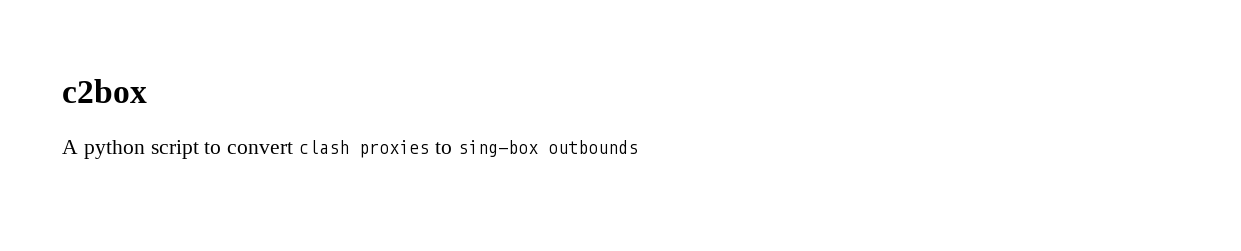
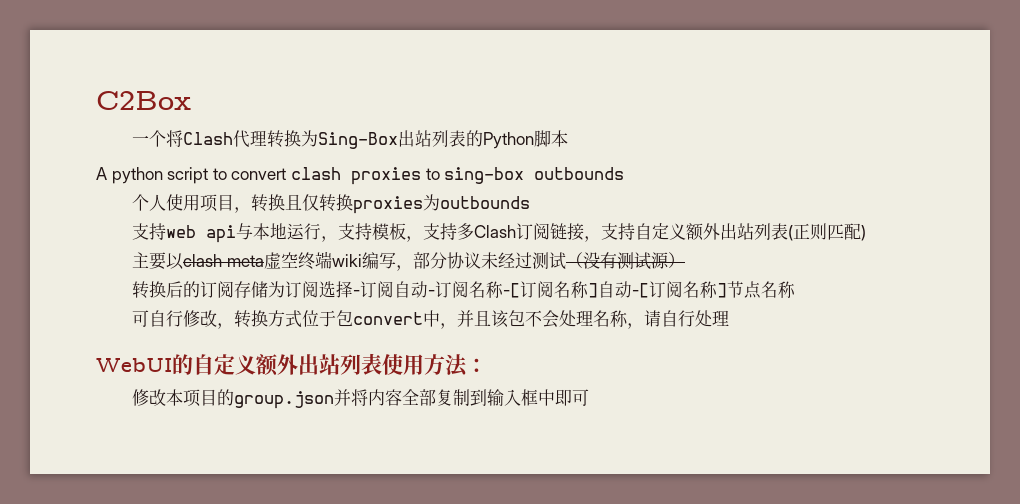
[62,79,147,103] c2box -> [96,91,191,110] [132,130,569,149] C2Box // 一个将Clash代理转换为Sing-Box出站列表的Python脚本
(638, 147) none -> [132,194,531,214] [132,223,867,243] [132,251,686,271] [132,281,796,299] [132,310,730,329] [96,353,487,377] [132,389,590,409] // 个人使用项目，转换且仅转换proxies为outbounds // 支持web api与本地运行，支持模板，支持多Clash订阅链接，支持自定义额外出站列表(正则匹配) // 主要以clash meta虚空终端wiki编写，部分协议未经过测试（没有测试源） // 转换后的订阅存储为订阅选择-订阅自动-订阅名称-[订阅名称]自动-[订阅名称]节点名称 // 可自行修改，转换方式位于包convert中，并且该包不会处理名称，请自行处理 // WebUI的自定义额外出站列表使用方法： // 修改本项目的group.json并将内容全部复制到输入框中即可

